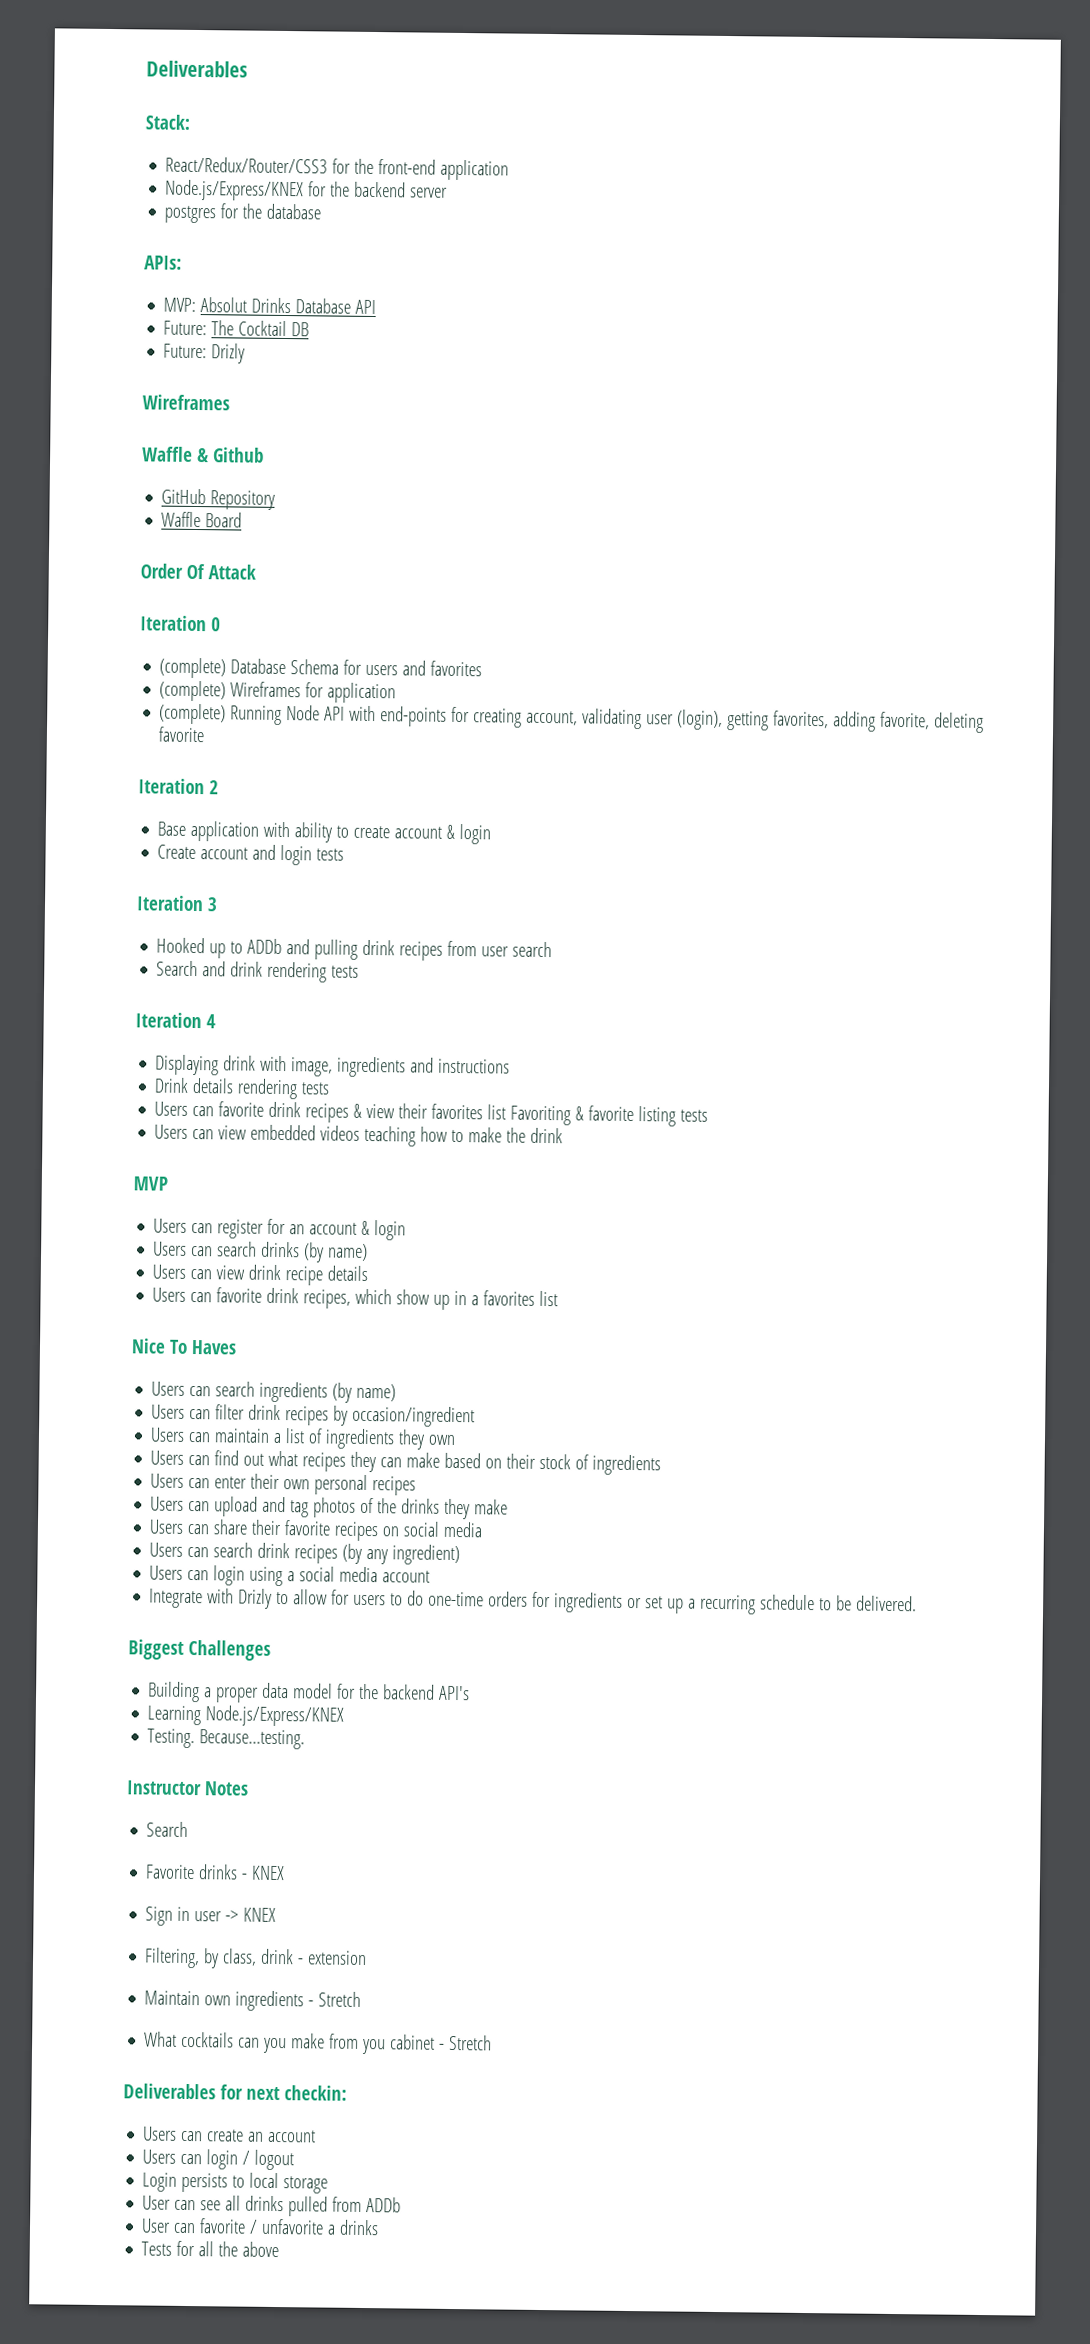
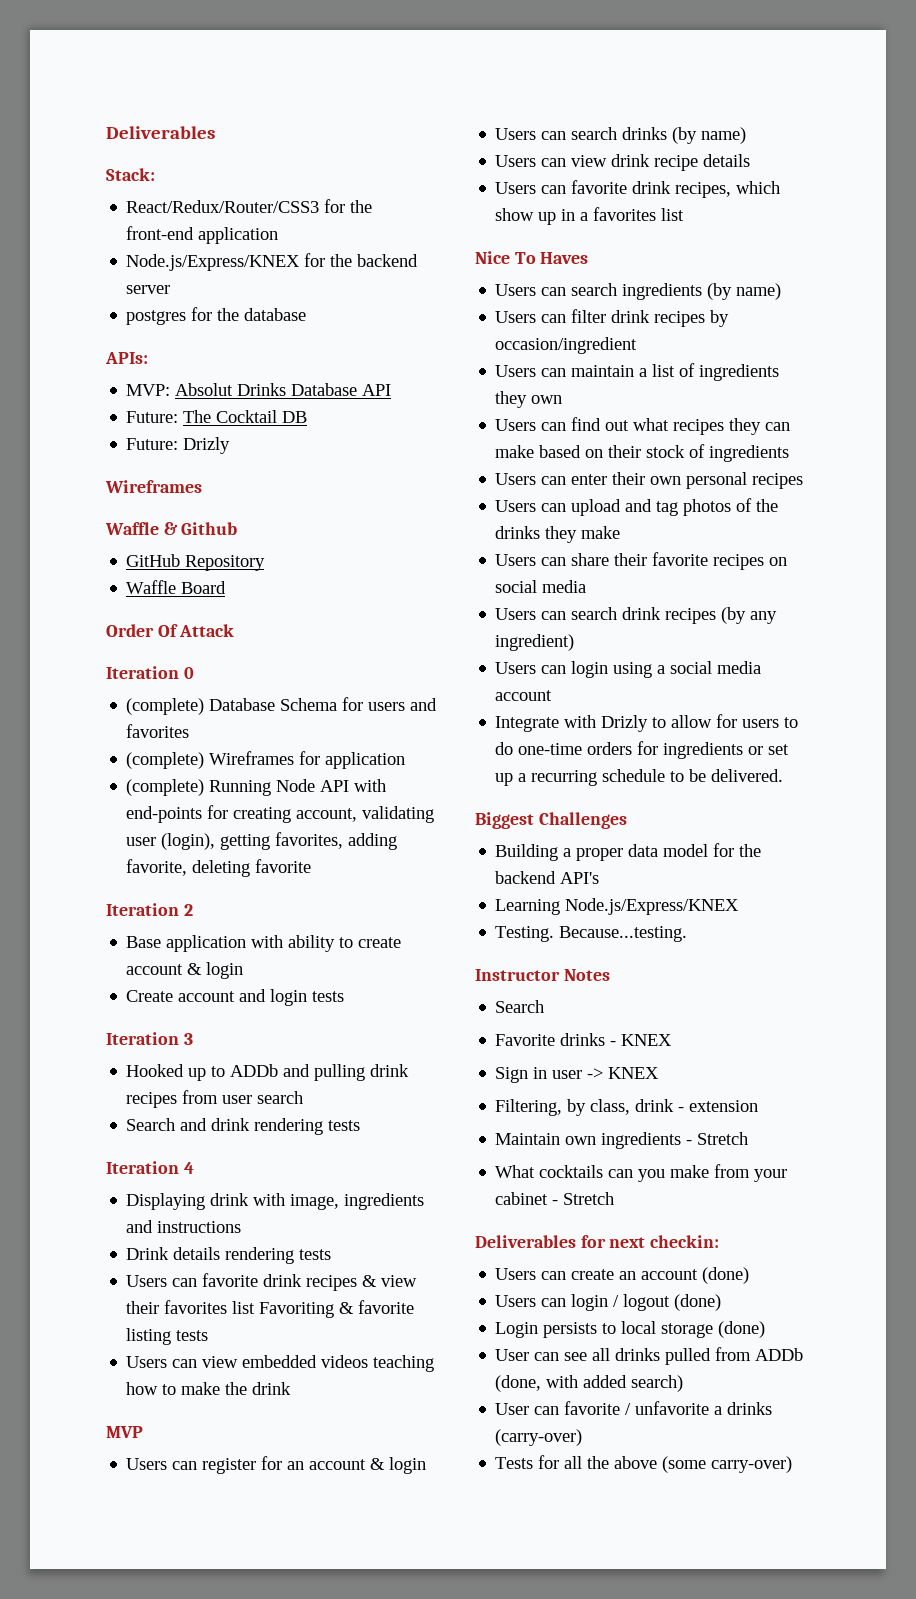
[361,2038,387,2055] you -> [754,1169,788,1182] your
(317, 2136) none -> [702,1267,750,1284] (done)
(295, 2160) none -> [674,1294,722,1311] (done)
(329, 2185) none -> [718,1321,766,1338] (done)
(402, 2205) none -> [495,1375,684,1392] (done, with added search)
(380, 2227) none -> [495,1429,583,1446] (carry-over)
(280, 2249) none -> [662,1456,793,1473] (some carry-over)

